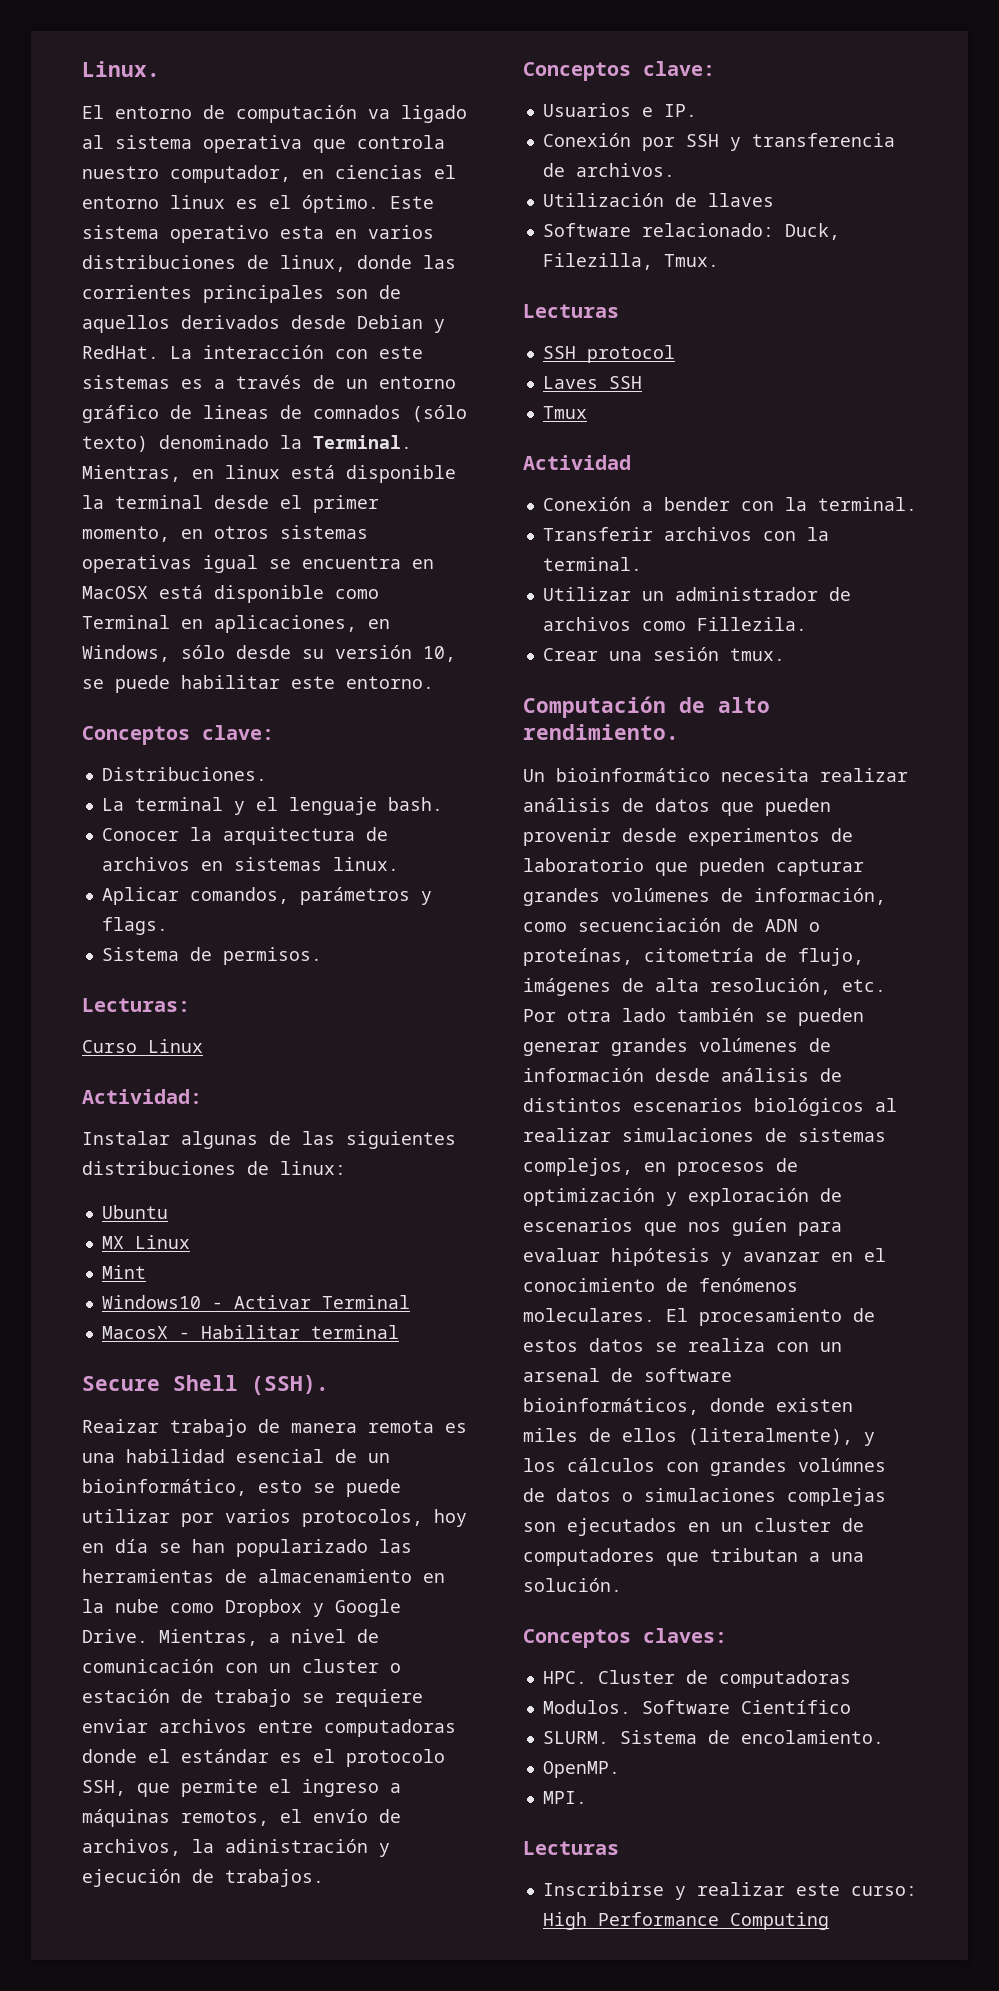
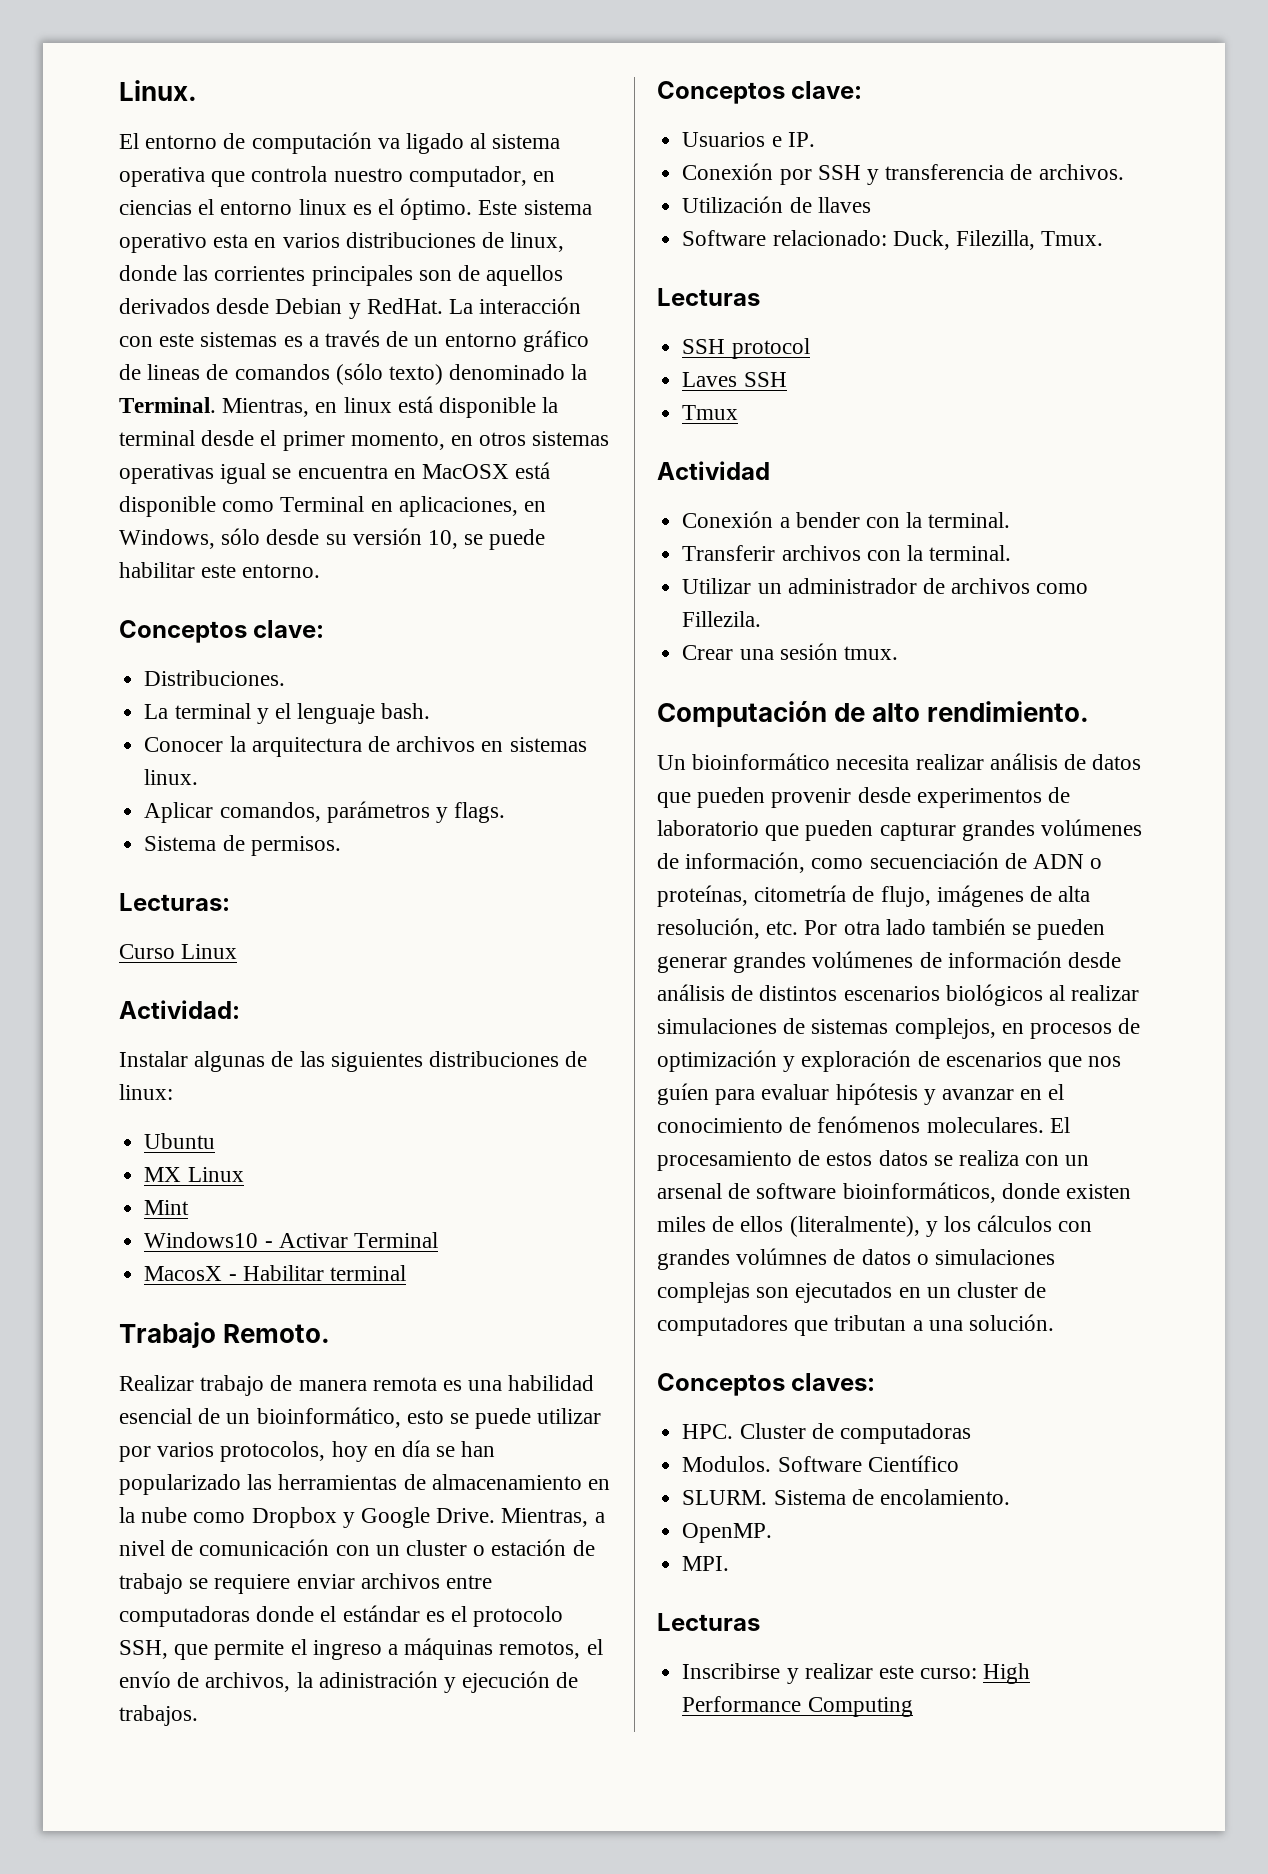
[313,405,401,419] comnados -> [234,364,330,380] comandos
[82,1375,329,1395] [82,1419,159,1433] Secure Shell (SSH). // Reaizar -> [119,1322,331,1348] [119,1375,194,1391] Trabajo Remoto. // Realizar

